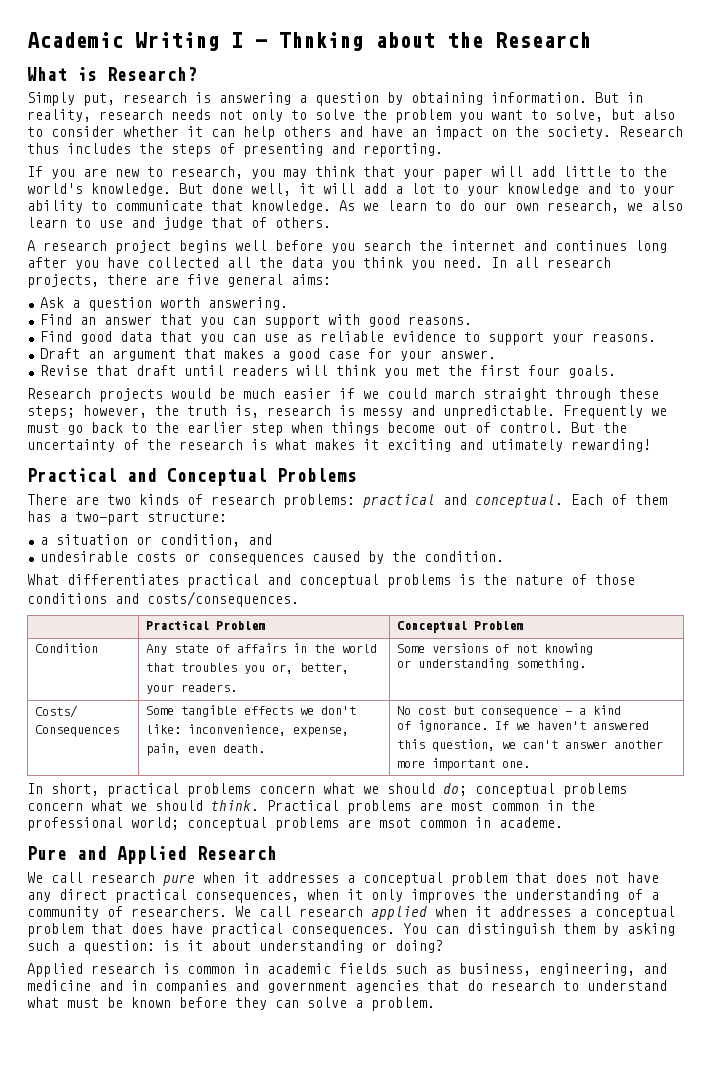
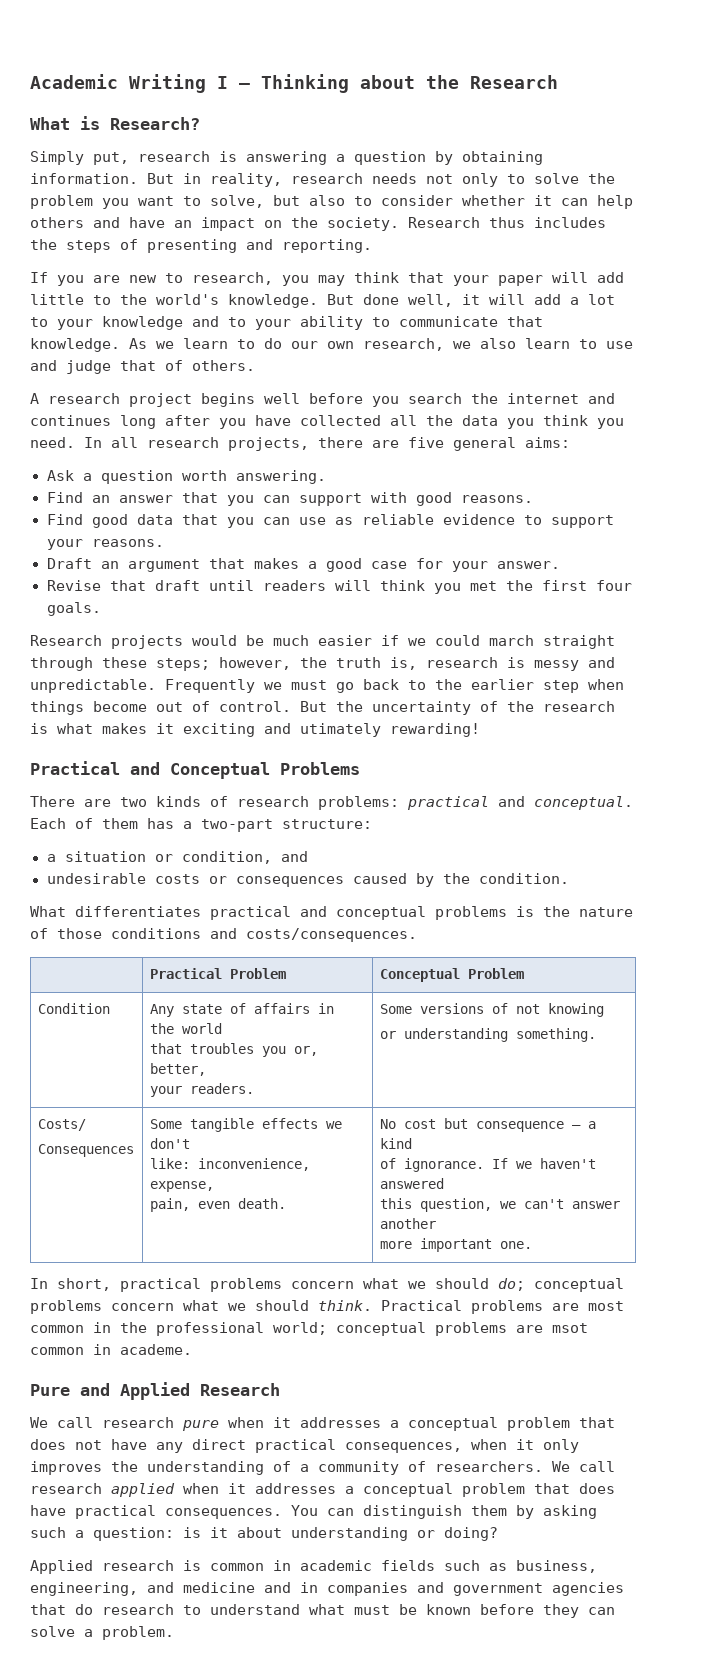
[279,32,363,51] Thnking -> [261,74,349,93] Thinking

